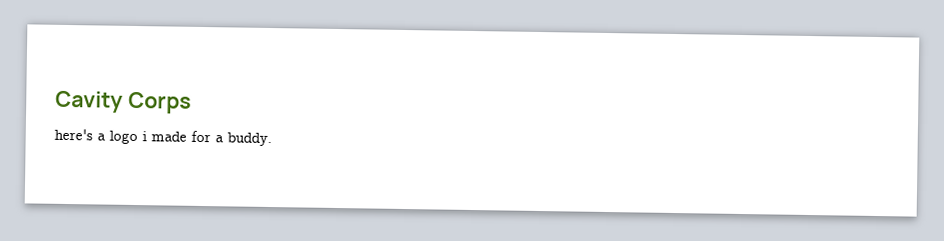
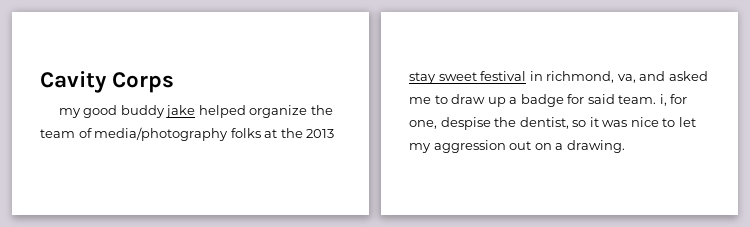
[54,128,272,147] here's a logo i made for a buddy. -> [58,105,333,118] [40,127,335,141] [409,71,708,84] [409,94,688,107] [409,117,696,130] [409,140,625,153] my good buddy jake helped organize the team of media/photography folks at the 2013 stay sweet festival in richmond, va, and asked me to draw up a badge for said team. i, for one, despise the dentist, so it was nice to let my aggression out on a drawing.

